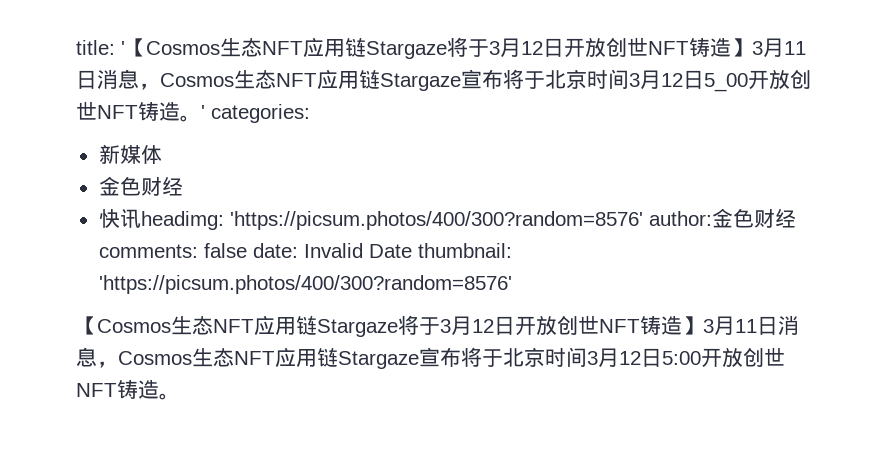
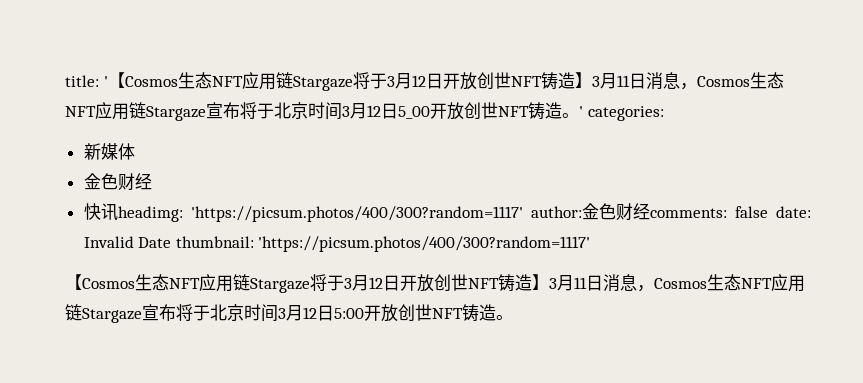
[229,211,643,230] 'https://picsum.photos/400/300?random=8576' -> [190,206,523,222] 'https://picsum.photos/400/300?random=1117'
[98,275,512,294] 'https://picsum.photos/400/300?random=8576' -> [258,236,591,252] 'https://picsum.photos/400/300?random=1117'

